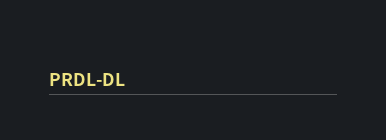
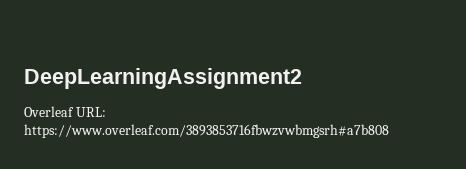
[49,73,125,86] PRDL-DL -> [24,68,302,89] [24,106,106,117] [24,124,389,138] DeepLearningAssignment2 // Overleaf URL: https://www.overleaf.com/3893853716fbwzvwbmgsrh#a7b808

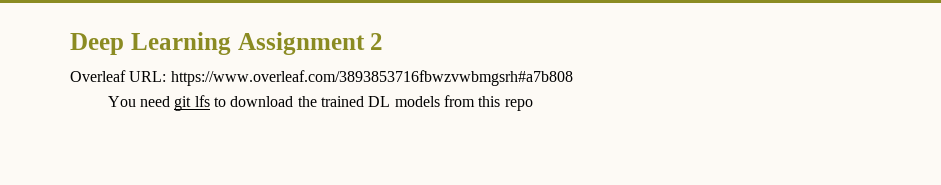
[24,68,302,89] DeepLearningAssignment2 -> [70,32,384,55] Deep Learning Assignment 2
(389, 131) none -> [107,95,533,111] // You need git lfs to download the trained DL models from this repo

